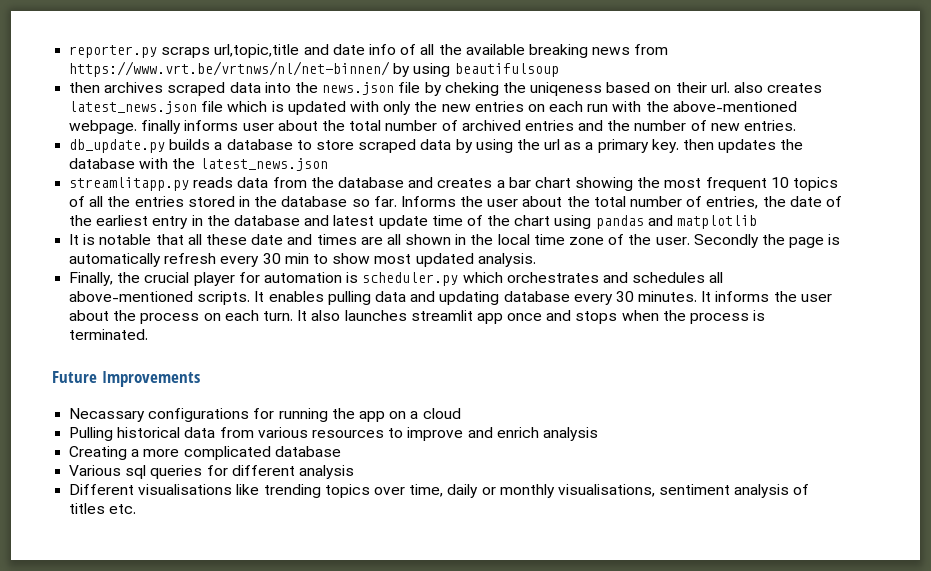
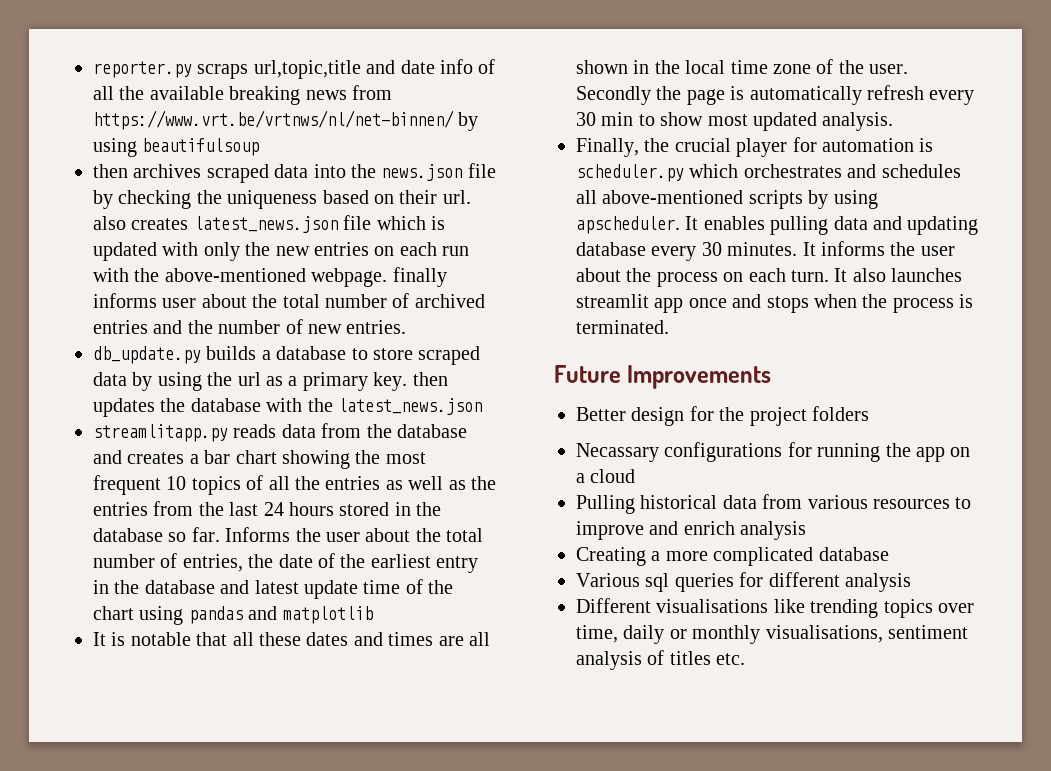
[444,82,603,96] cheking the uniqeness -> [118,190,318,209] checking the uniqueness
(184, 201) none -> [385,476,496,490] [93,501,334,516] as well as the entries from the last 24 hours
[251,234,284,245] date -> [306,632,349,646] dates
[197,291,251,305] scripts. -> [748,190,878,209] [576,216,680,234] scripts by using apscheduler.
(200, 379) none -> [576,406,869,426] // Better design for the project folders

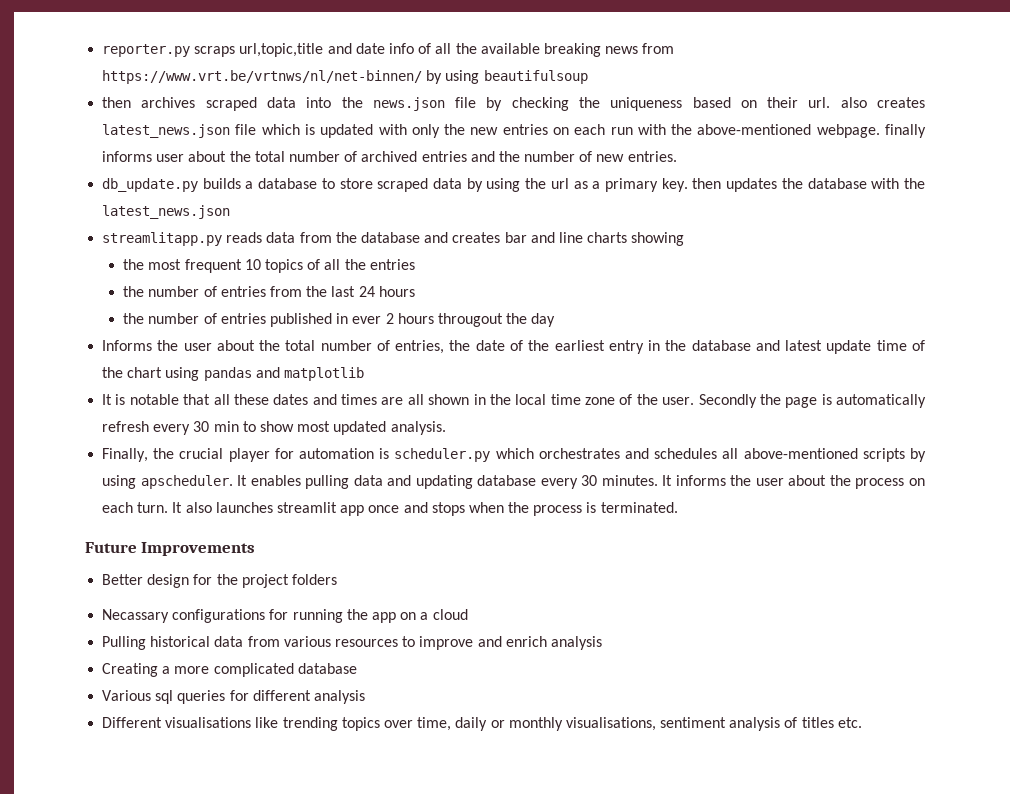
[189,450,277,464] a bar chart -> [504,232,628,243] bar and line charts
(350, 459) none -> (685, 239) //
[385,476,496,490] as well as the -> [123,286,217,297] // the number of
[339,502,442,516] [93,527,220,542] stored in the database so far. -> [123,313,556,327] // the number of entries published in ever 2 hours througout the day //

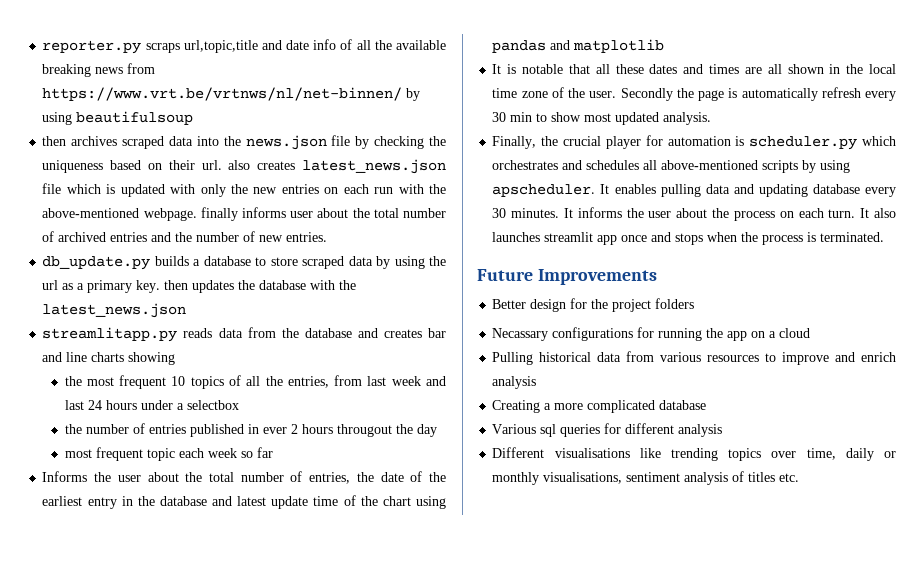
[369,259,415,270] [123,286,328,297] entries // the number of entries from the -> [287,375,447,388] entries, from last week and
(415, 291) none -> [140,400,239,410] under a selectbox
(556, 320) none -> [64,447,273,461] // most frequent topic each week so far

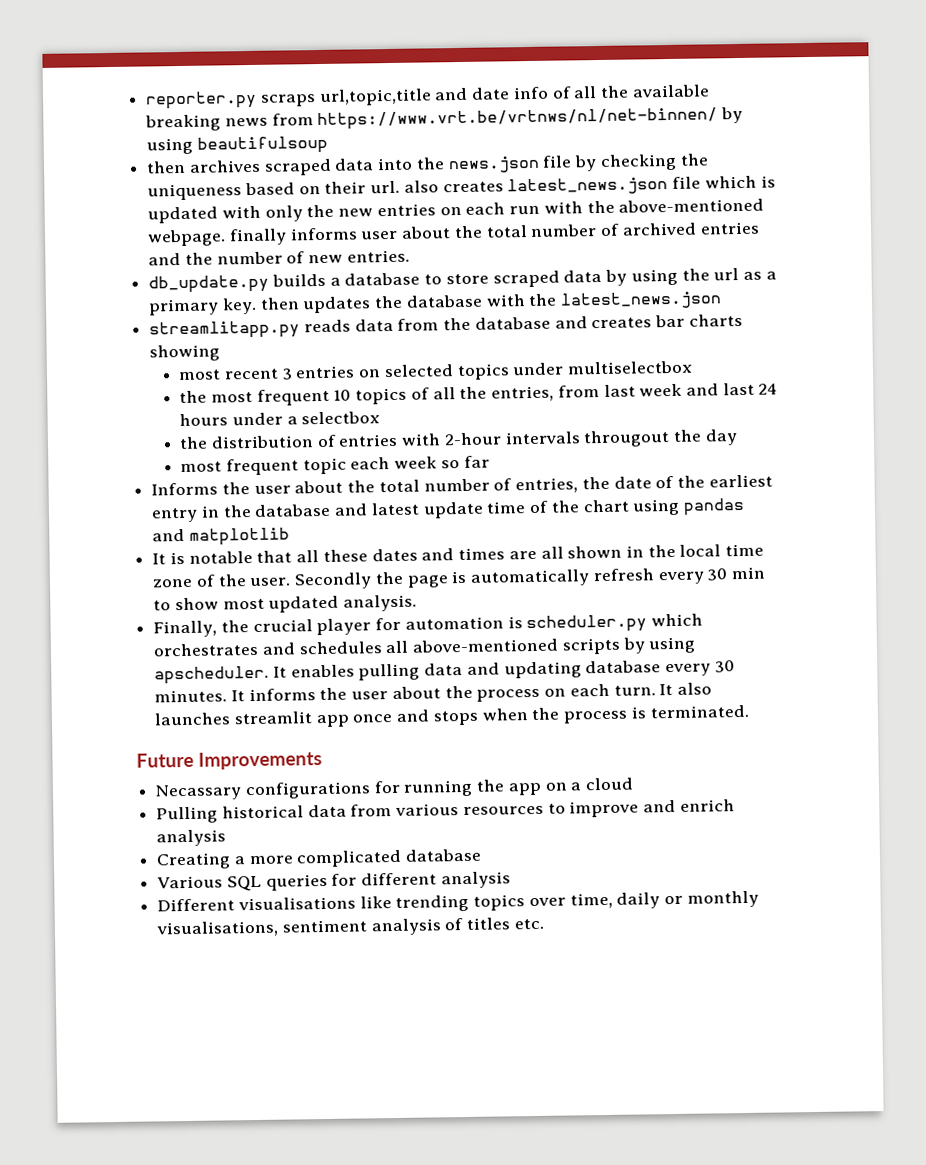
[42,352,88,362] and line -> (686, 321) none
(176, 358) none -> [178,360,694,381] // most recent 3 entries on selected topics under multiselectbox
[85,424,129,434] number -> [211,435,315,449] distribution
[189,424,333,437] published in ever 2 hours -> [401,431,581,446] with 2-hour intervals
[492,298,695,312] // Better design for the project folders -> (322, 760) none
[540,424,557,437] sql -> [226,875,262,892] SQL

